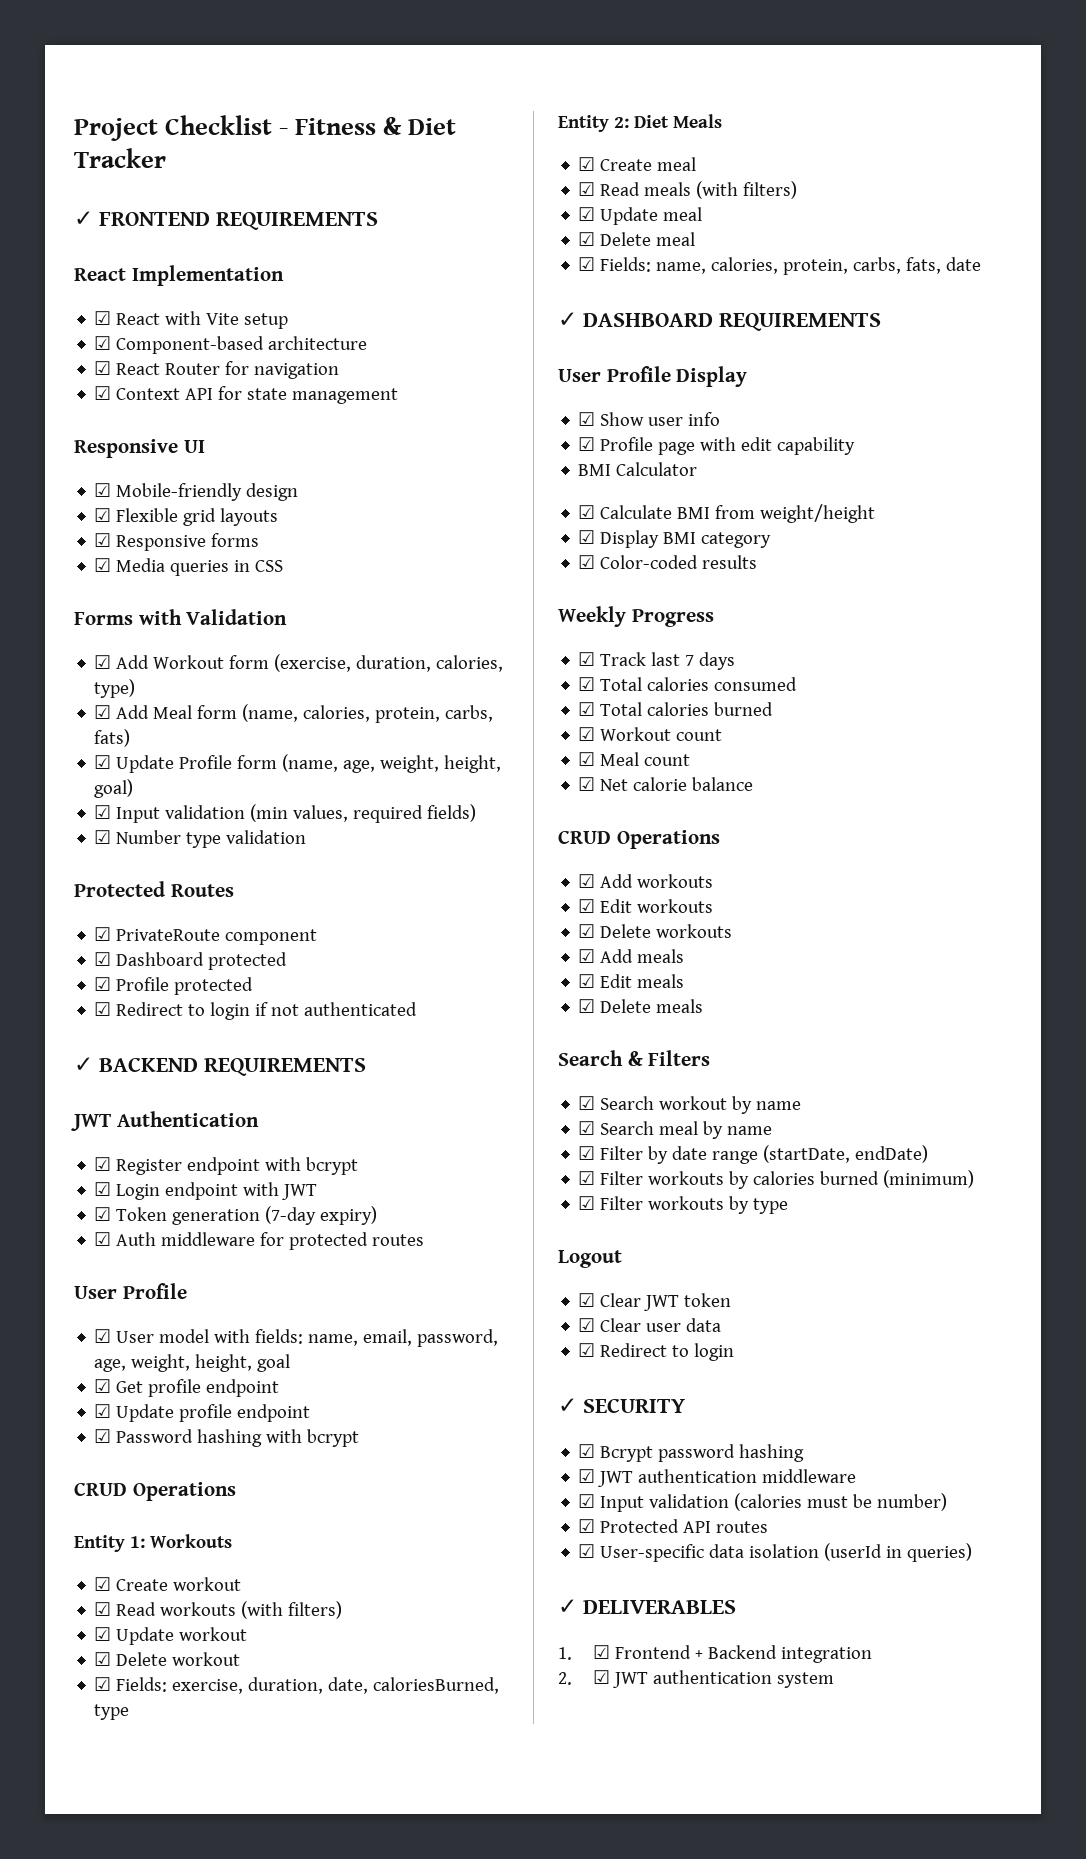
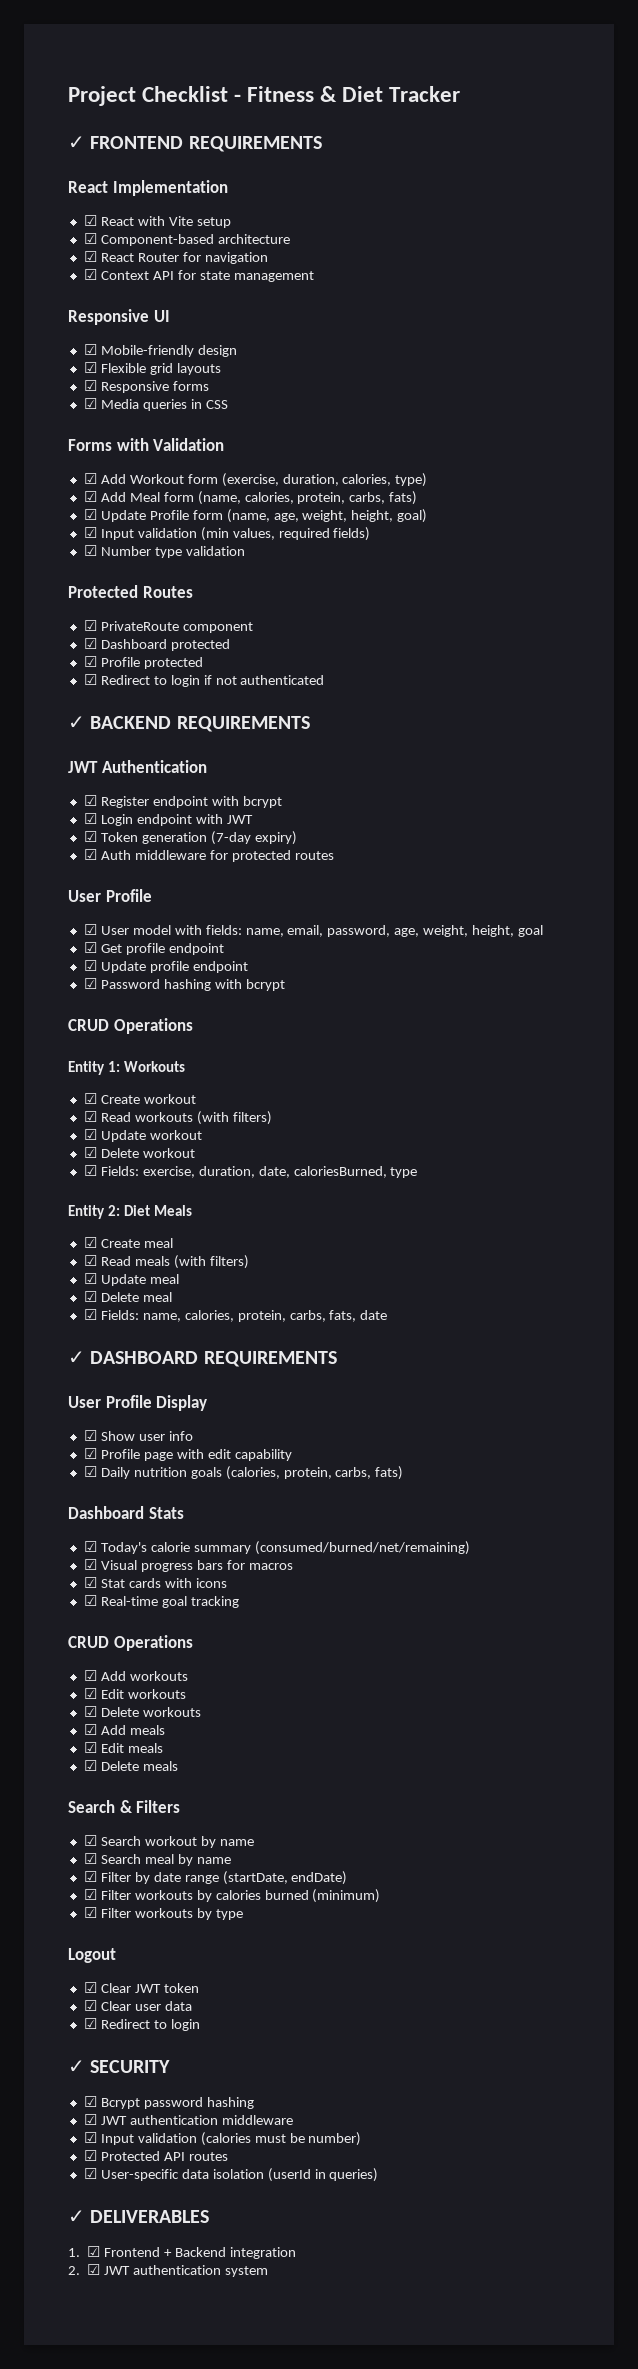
[578,462,698,476] [578,504,876,523] [578,530,772,548] [578,555,758,569] [558,606,714,627] [578,652,736,670] [578,677,798,691] [578,702,774,716] [578,727,723,741] [578,752,691,766] [578,777,754,791] BMI Calculator // ☑ Calculate BMI from weight/height // ☑ Display BMI category // ☑ Color-coded results // Weekly Progress // ☑ Track last 7 days // ☑ Total calories consumed // ☑ Total calories burned // ☑ Workout count // ☑ Meal count // ☑ Net calorie balance -> [83,1466,404,1480] [68,1506,184,1519] [83,1541,470,1555] [83,1559,293,1572] [83,1577,227,1588] [83,1595,239,1608] ☑ Daily nutrition goals (calories, protein, carbs, fats) // Dashboard Stats // ☑ Today's calorie summary (consumed/burned/net/remaining) // ☑ Visual progress bars for macros // ☑ Stat cards with icons // ☑ Real-time goal tracking

